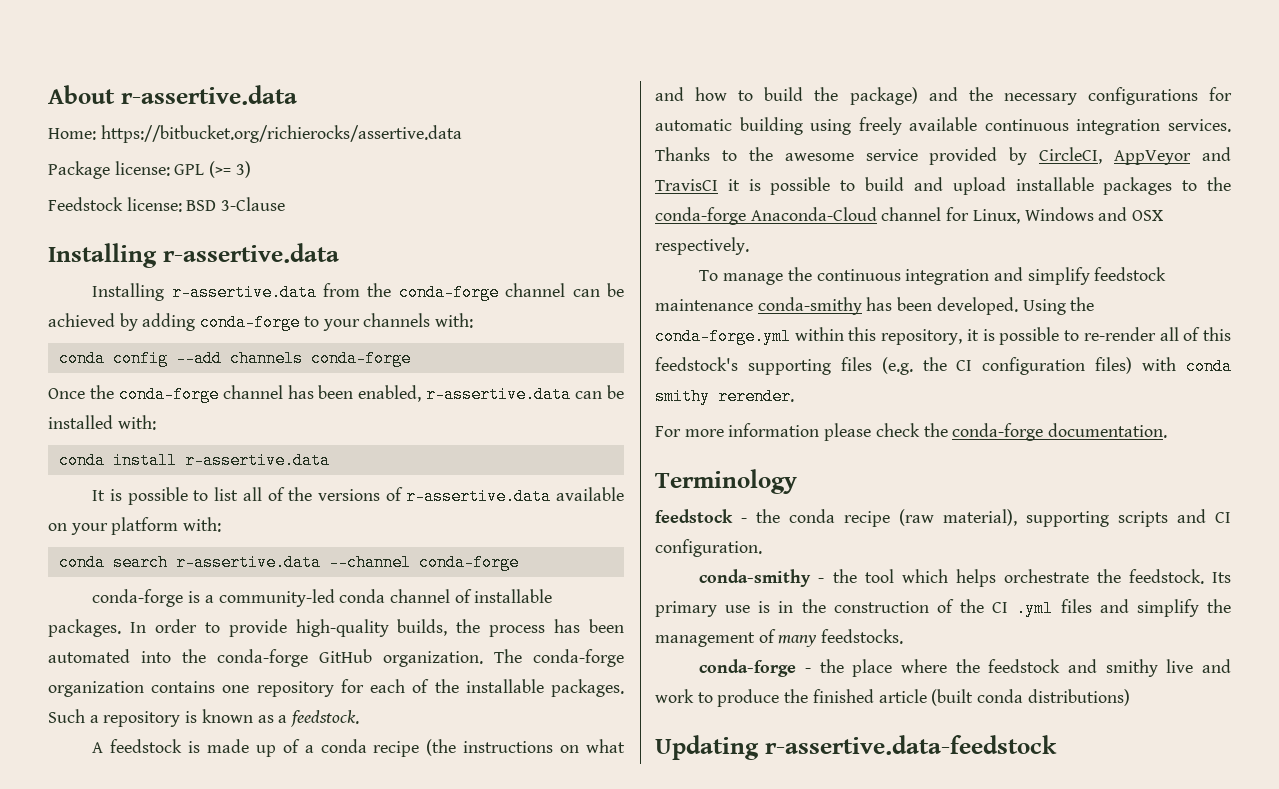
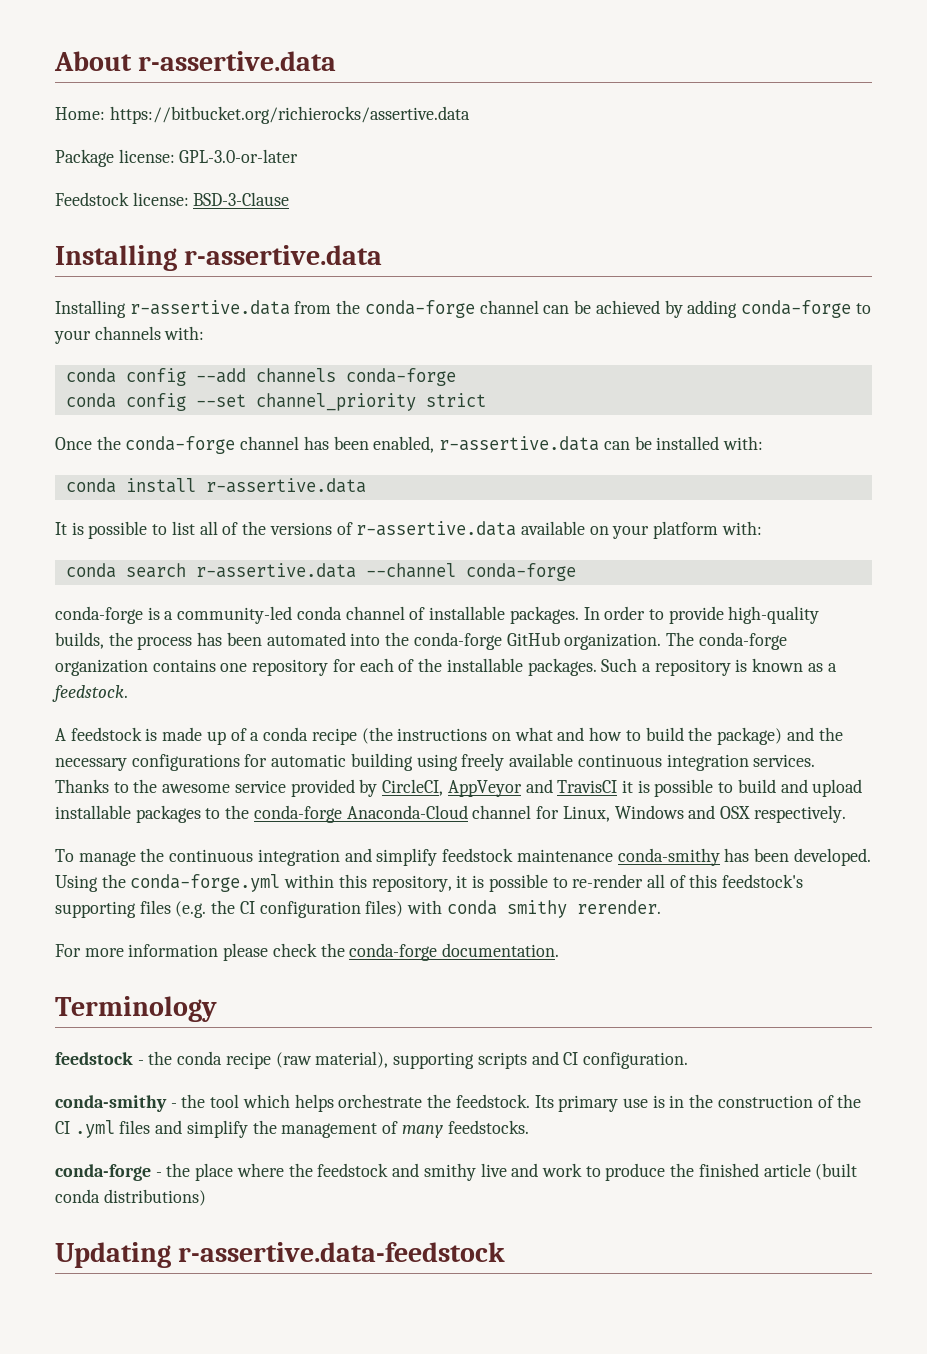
[174,161,251,178] GPL (>= 3) -> [179,149,299,163] GPL-3.0-or-later
[186,197,286,211] BSD 3-Clause -> [193,192,290,206] BSD-3-Clause
(411, 358) none -> [65,393,486,411] // conda config --set channel_priority strict

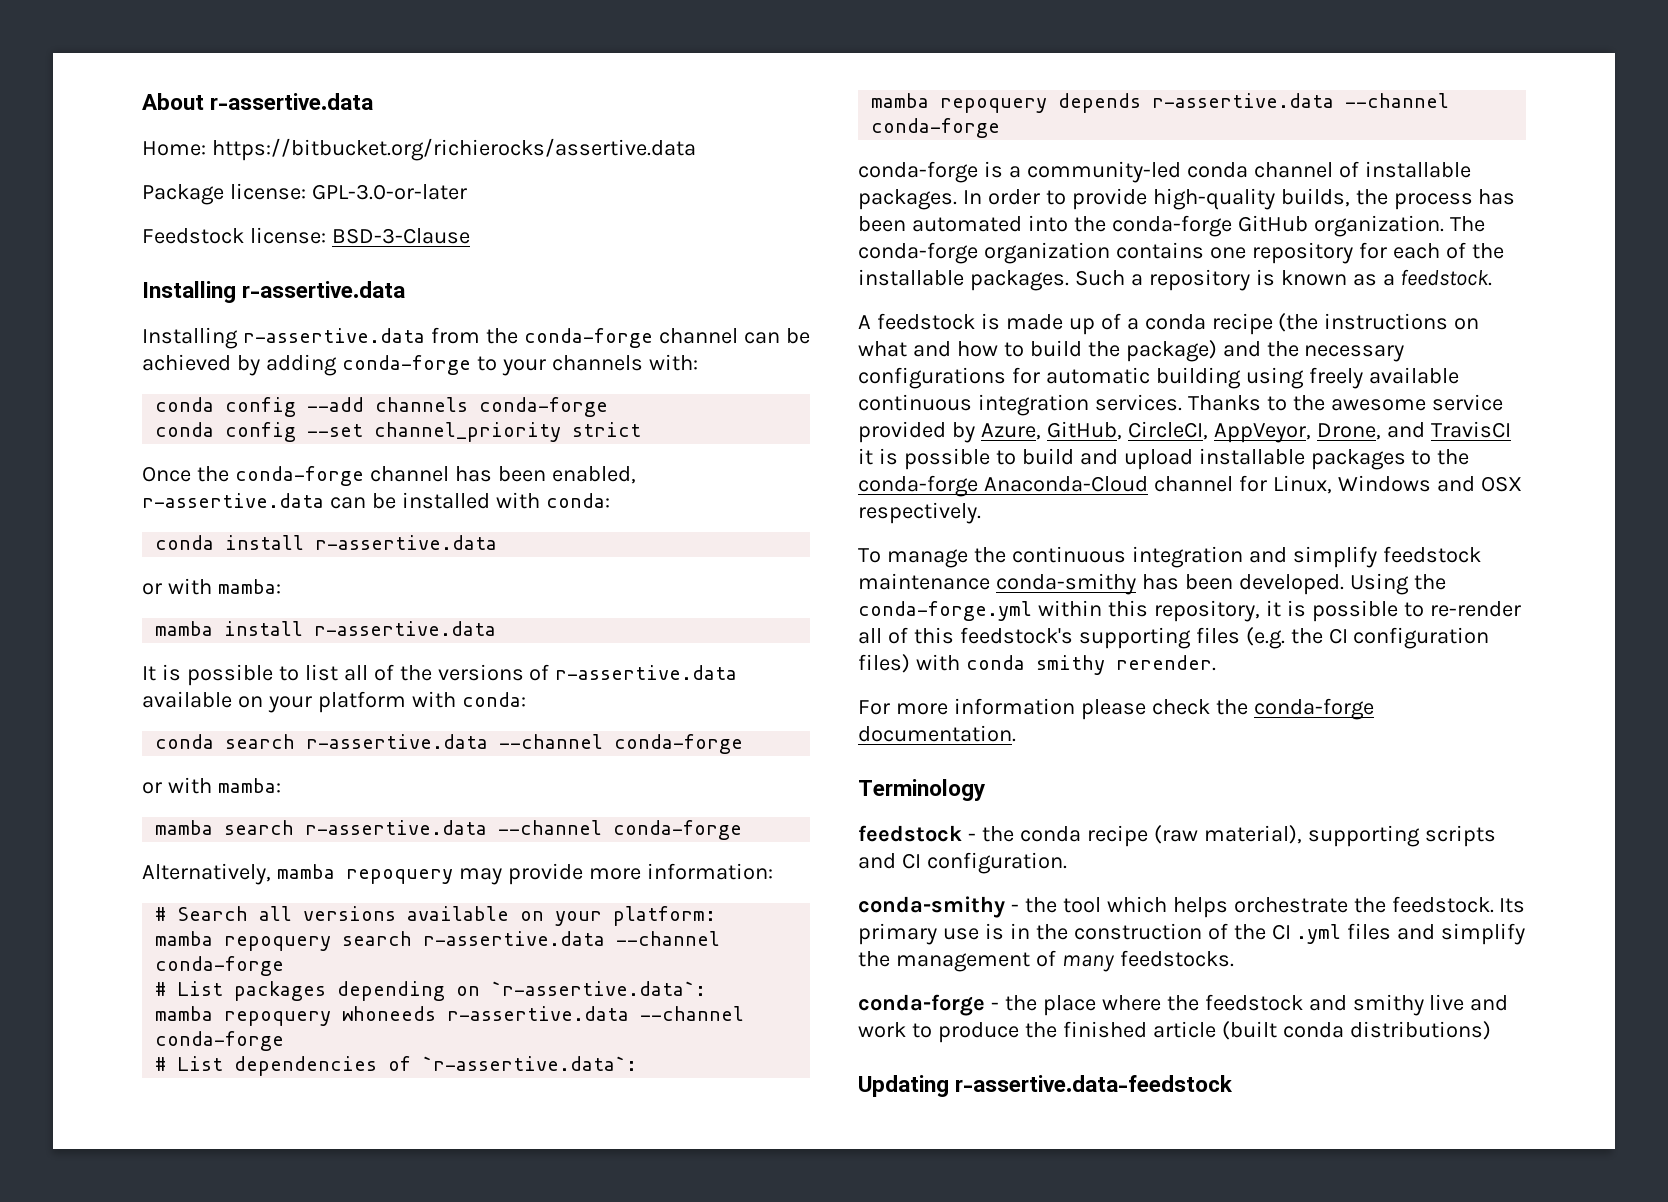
[722,436,763,450] with: -> [495,492,610,509] with conda:
(366, 485) none -> [142,578,281,595] [155,621,497,636] // or with mamba: // mamba install r-assertive.data
[721,521,762,535] with: -> [411,691,526,708] with conda:
(576, 572) none -> [142,777,281,794] [155,820,743,840] [142,863,773,885] [155,906,717,926] [155,931,721,951] [155,956,285,976] [155,981,707,1001] [155,1006,745,1026] [155,1031,285,1051] [155,1056,638,1076] [871,93,1450,113] [871,118,1001,138] // or with mamba: // mamba search r-assertive.data --channel conda-forge // Alternatively, mamba repoquery may provide more information: // # Search all versions available on your platform: // mamba repoquery search r-assertive.data --channel conda-forge // # List packages depending on `r-assertive.data`: // mamba repoquery whoneeds r-assertive.data --channel conda-forge // # List dependencies of `r-assertive.data`: // mamba repoquery depends r-assertive.data --channel conda-forge
[382,779,522,797] CircleCI, AppVeyor -> [980,421,1381,443] Azure, GitHub, CircleCI, AppVeyor, Drone,

